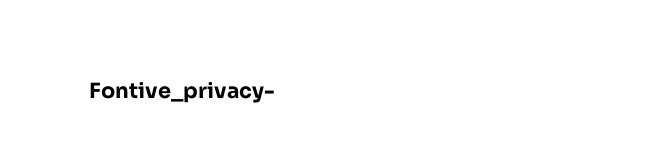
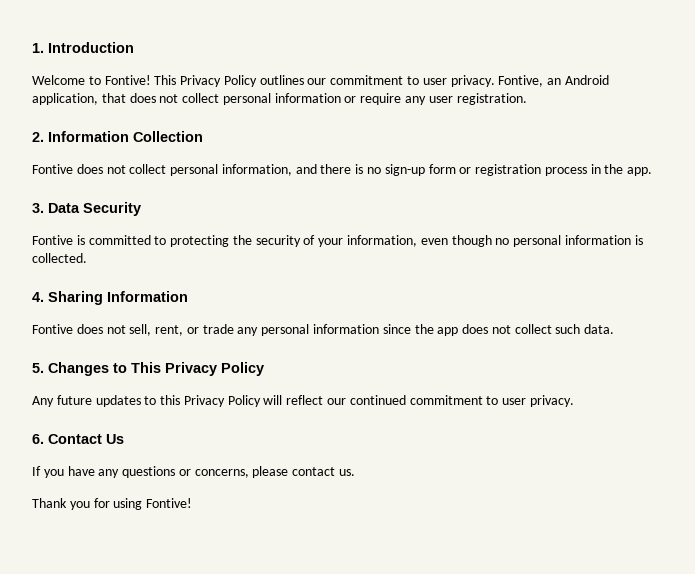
[89,81,275,103] Fontive_privacy- -> [32,42,134,53] [32,75,609,87] [32,93,527,105] [32,131,203,142] [32,164,653,176] [32,202,141,216] [32,235,643,247] [32,253,87,263] [32,291,188,305] [32,324,615,336] [32,362,264,376] [32,395,574,407] [32,434,124,444] [32,466,356,478] [32,498,193,510] 1. Introduction // Welcome to Fontive! This Privacy Policy outlines our commitment to user privacy. Fontive, an Android application, that does not collect personal information or require any user registration. // 2. Information Collection // Fontive does not collect personal information, and there is no sign-up form or registration process in the app. // 3. Data Security // Fontive is committed to protecting the security of your information, even though no personal information is collected. // 4. Sharing Information // Fontive does not sell, rent, or trade any personal information since the app does not collect such data. // 5. Changes to This Privacy Policy // Any future updates to this Privacy Policy will reflect our continued commitment to user privacy. // 6. Contact Us // If you have any questions or concerns, please contact us. // Thank you for using Fontive!

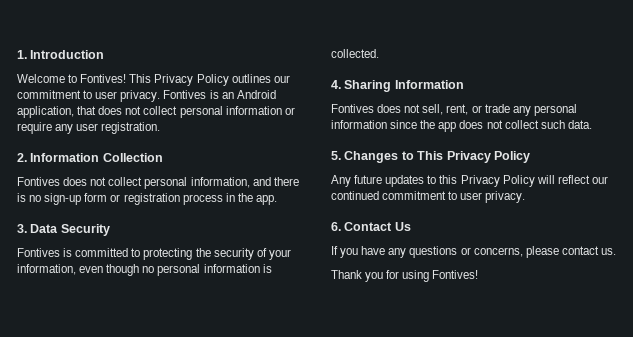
[104,75,151,85] Fontive! -> [80,74,127,83] Fontives!
[498,75,544,87] Fontive, -> [163,90,219,99] Fontives is
[32,164,73,174] Fontive -> [17,177,60,186] Fontives
[32,235,73,245] Fontive -> [17,248,60,257] Fontives
[32,324,73,334] Fontive -> [331,104,374,113] Fontives
[146,498,193,508] Fontive! -> [432,270,479,279] Fontives!

